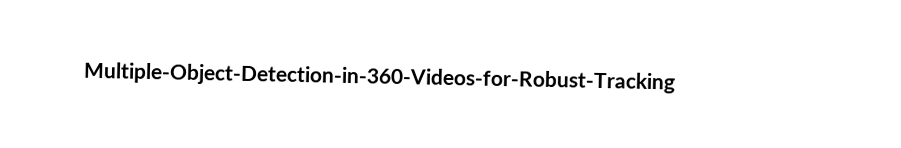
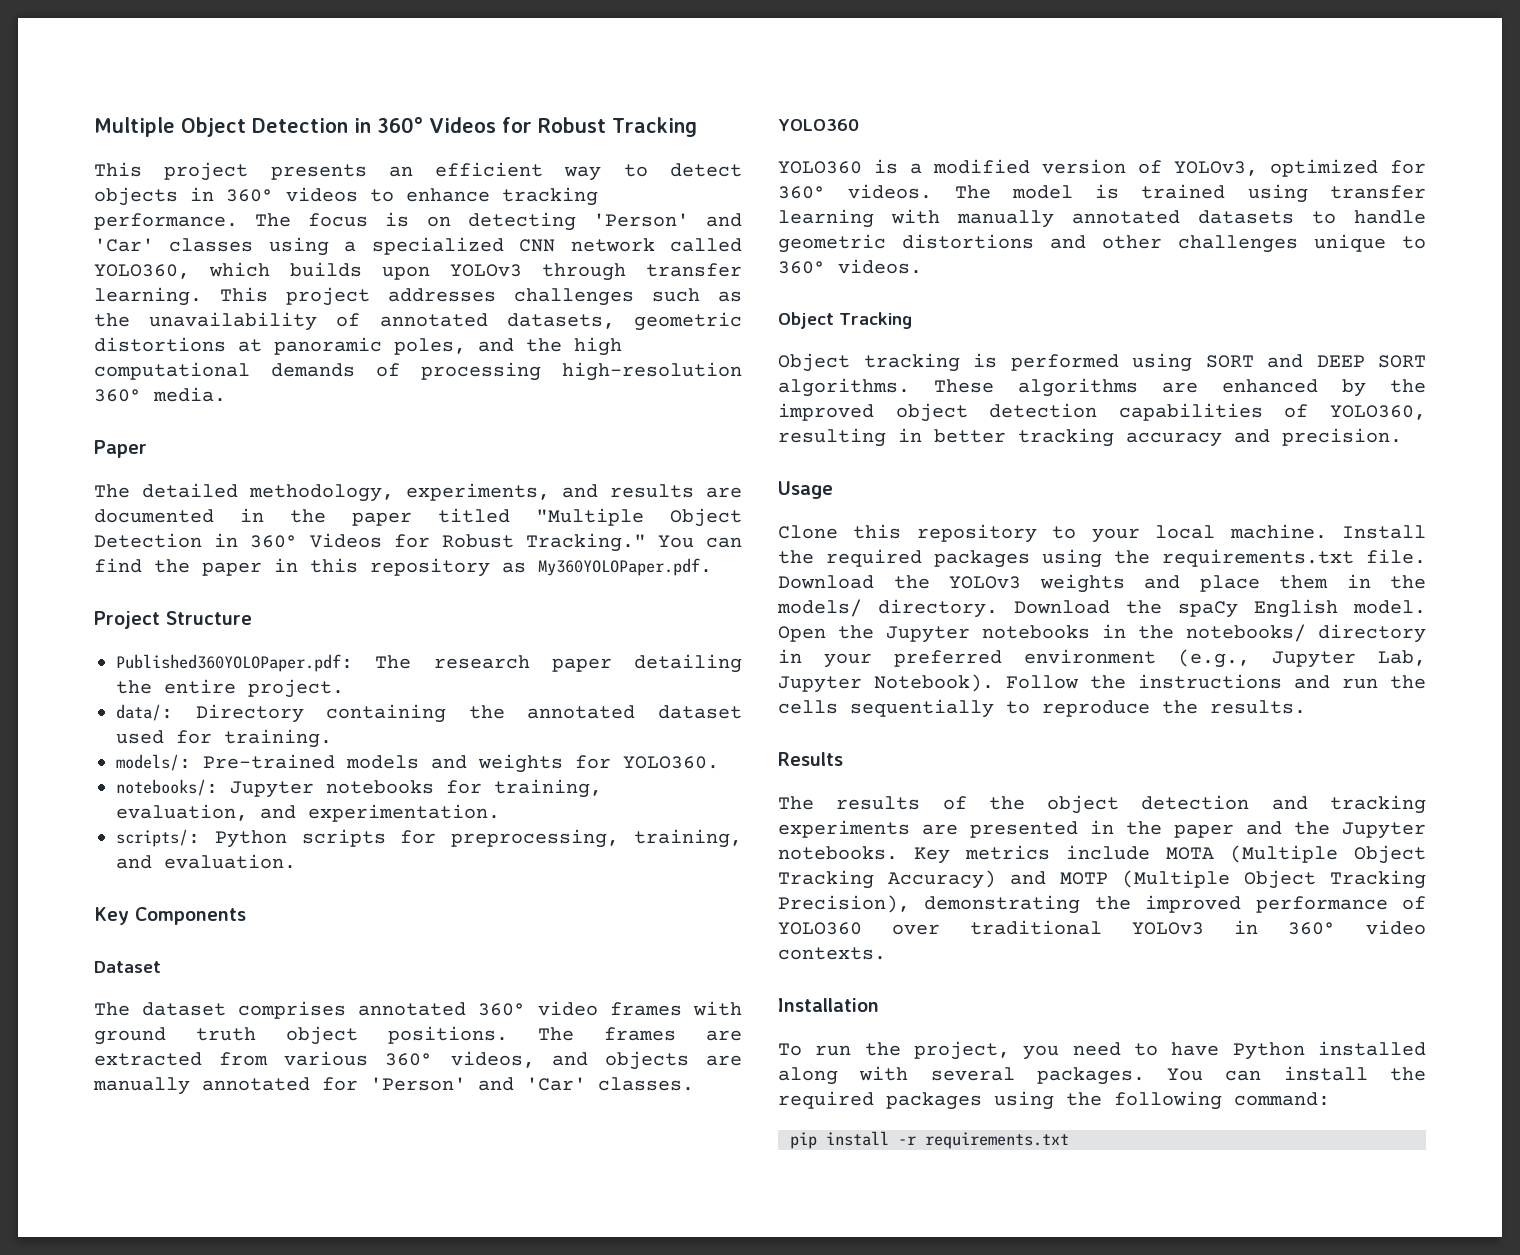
[83,61,676,94] Multiple-Object-Detection-in-360-Videos-for-Robust-Tracking -> [94,116,697,137] [94,162,742,181] [94,187,598,206] [94,212,742,231] [94,237,743,256] [94,262,742,281] [94,287,742,306] [94,312,742,331] [94,337,622,356] [94,362,742,381] [94,387,226,402] [94,440,147,458] [94,483,742,502] [94,508,742,527] [94,533,742,552] [94,558,712,577] [94,611,252,629] [116,654,742,673] [116,679,344,698] [116,704,743,723] [116,729,332,748] [116,754,719,773] [116,779,602,798] [116,804,500,822] [116,829,742,848] [116,854,296,869] [94,907,246,925] [94,961,161,973] [94,1001,742,1019] [94,1026,742,1045] [94,1051,742,1070] [93,1077,694,1095] [778,119,859,131] [778,159,1426,177] [778,184,1426,203] [778,209,1426,228] [778,234,1426,253] [778,259,922,274] [778,312,912,329] [778,353,1426,372] [778,378,1426,397] [778,403,1426,422] [778,428,1402,447] [778,481,833,499] [778,524,1426,543] [778,549,1426,568] [778,574,1426,593] [777,599,1426,618] [778,624,1426,643] [778,649,1426,668] [778,674,1426,693] [778,699,1306,718] [778,752,843,766] [778,795,1426,814] [778,820,1426,839] [778,845,1426,864] [778,870,1426,889] [778,895,1426,914] [778,920,1426,935] [778,947,886,960] [778,998,879,1012] [778,1041,1426,1060] [778,1066,1426,1085] [778,1091,1330,1110] [790,1131,1069,1149] Multiple Object Detection in 360° Videos for Robust Tracking // This project presents an efficient way to detect objects in 360° videos to enhance tracking performance. The focus is on detecting 'Person' and 'Car' classes using a specialized CNN network called YOLO360, which builds upon YOLOv3 through transfer learning. This project addresses challenges such as the unavailability of annotated datasets, geometric distortions at panoramic poles, and the high computational demands of processing high-resolution 360° media. // Paper // The detailed methodology, experiments, and results are documented in the paper titled "Multiple Object Detection in 360° Videos for Robust Tracking." You can find the paper in this repository as My360YOLOPaper.pdf. // Project Structure // Published360YOLOPaper.pdf: The research paper detailing the entire project. // data/: Directory containing the annotated dataset used for training. // models/: Pre-trained models and weights for YOLO360. // notebooks/: Jupyter notebooks for training, evaluation, and experimentation. // scripts/: Python scripts for preprocessing, training, and evaluation. // Key Components // Dataset // The dataset comprises annotated 360° video frames with ground truth object positions. The frames are extracted from various 360° videos, and objects are manually annotated for 'Person' and 'Car' classes. // YOLO360 // YOLO360 is a modified version of YOLOv3, optimized for 360° videos. The model is trained using transfer learning with manually annotated datasets to handle geometric distortions and other challenges unique to 360° videos. // Object Tracking // Object tracking is performed using SORT and DEEP SORT algorithms. These algorithms are enhanced by the improved object detection capabilities of YOLO360, resulting in better tracking accuracy and precision. // Usage // Clone this repository to your local machine. Install the required packages using the requirements.txt file. Download the YOLOv3 weights and place them in the models/ directory. Download the spaCy English model. Open the Jupyter notebooks in the notebooks/ directory in your preferred environment (e.g., Jupyter Lab, Jupyter Notebook). Follow the instructions and run the cells sequentially to reproduce the results. // Results // The results of the object detection and tracking experiments are presented in the paper and the Jupyter notebooks. Key metrics include MOTA (Multiple Object Tracking Accuracy) and MOTP (Multiple Object Tracking Precision), demonstrating the improved performance of YOLO360 over traditional YOLOv3 in 360° video contexts. // Installation // To run the project, you need to have Python installed along with several packages. You can install the required packages using the following command: // pip install -r requirements.txt

